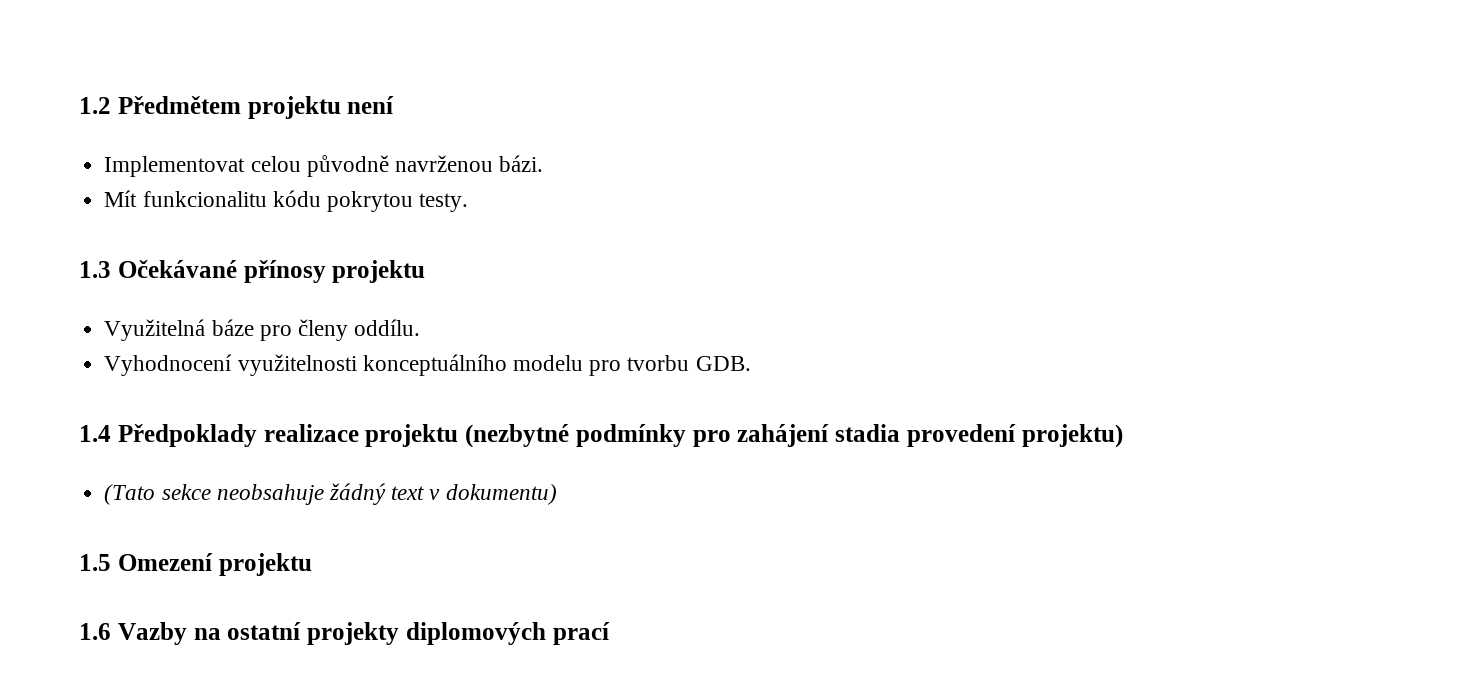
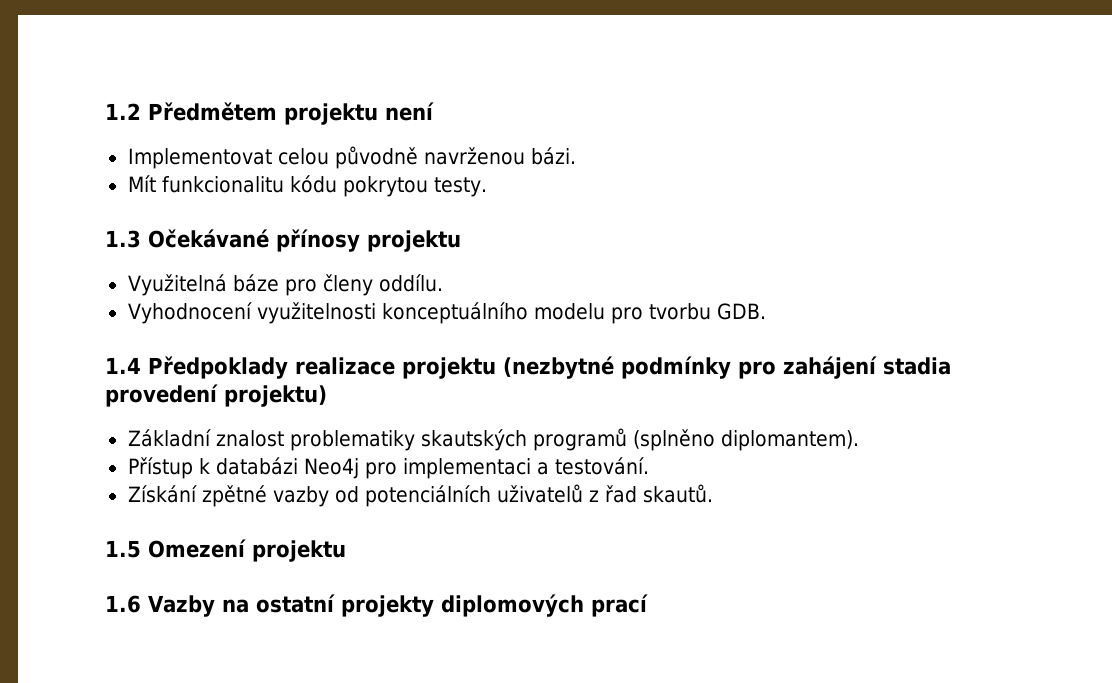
[104,483,557,505] (Tato sekce neobsahuje žádný text v dokumentu) -> [127,428,859,451] [127,457,649,479] [127,484,713,507] Základní znalost problematiky skautských programů (splněno diplomantem). // Přístup k databázi Neo4j pro implementaci a testování. // Získání zpětné vazby od potenciálních uživatelů z řad skautů.

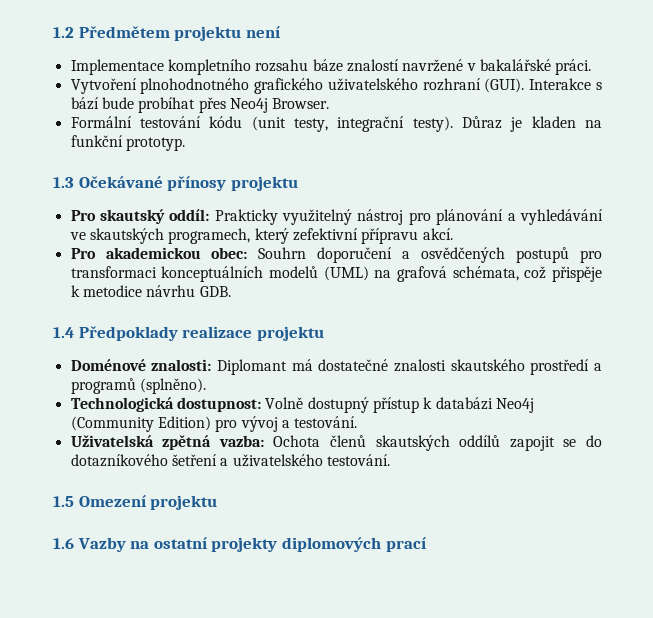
[127,146,576,169] [127,175,487,197] [105,229,461,252] [127,274,443,296] [127,302,711,324] Implementovat celou původně navrženou bázi. // Mít funkcionalitu kódu pokrytou testy. // 1.3 Očekávané přínosy projektu // Využitelná báze pro členy oddílu. // Vyhodnocení využitelnosti konceptuálního modelu pro tvorbu -> [70,59,592,75] [70,78,602,94] [70,97,330,113] [70,116,602,132] [70,135,185,151] [53,176,298,191] [70,209,603,225] [69,228,453,244] [70,247,602,263] [70,266,603,282] [70,285,196,297] Implementace kompletního rozsahu báze znalostí navržené v bakalářské práci. // Vytvoření plnohodnotného grafického uživatelského rozhraní (GUI). Interakce s bází bude probíhat přes Neo4j Browser. // Formální testování kódu (unit testy, integrační testy). Důraz je kladen na funkční prototyp. // 1.3 Očekávané přínosy projektu // Pro skautský oddíl: Prakticky využitelný nástroj pro plánování a vyhledávání ve skautských programech, který zefektivní přípravu akcí. // Pro akademickou obec: Souhrn doporučení a osvědčených postupů pro transformaci konceptuálních modelů (UML) na grafová schémata, což přispěje k metodice návrhu
[503,356,951,379] [105,384,327,407] [127,428,859,451] [127,457,649,479] [127,484,713,507] (nezbytné podmínky pro zahájení stadia provedení projektu) // Základní znalost problematiky skautských programů (splněno diplomantem). // Přístup k databázi Neo4j pro implementaci a testování. // Získání zpětné vazby od potenciálních uživatelů z řad skautů. -> [70,359,602,375] [70,378,206,394] [70,397,534,413] [70,416,358,432] [70,435,603,451] [70,454,390,467] // Doménové znalosti: Diplomant má dostatečné znalosti skautského prostředí a programů (splněno). // Technologická dostupnost: Volně dostupný přístup k databázi Neo4j (Community Edition) pro vývoj a testování. // Uživatelská zpětná vazba: Ochota členů skautských oddílů zapojit se do dotazníkového šetření a uživatelského testování.

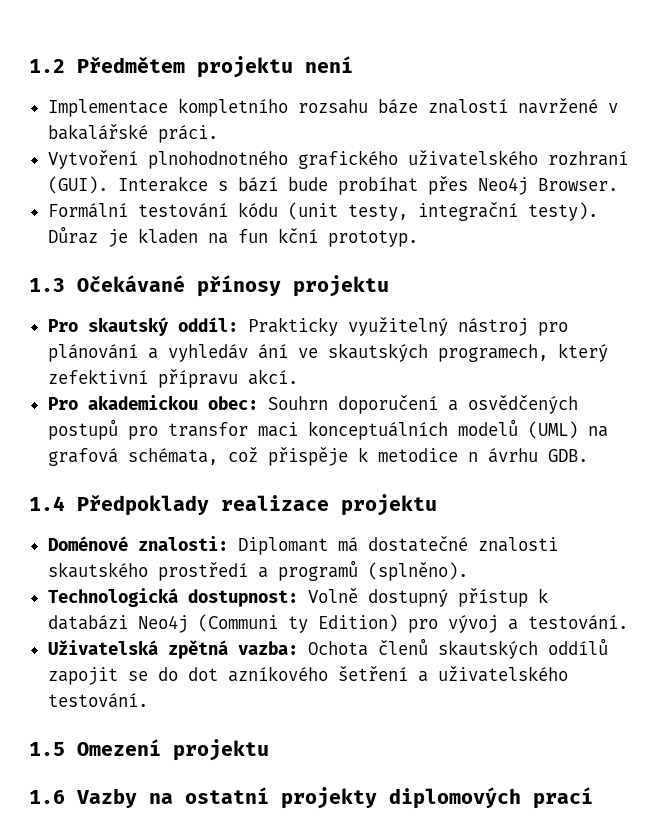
[70,135,123,147] funkční -> [237,228,318,243] fun kční
[520,209,603,225] vyhledávání -> [167,344,288,362] vyhledáv ání
[70,266,157,278] transformaci -> [167,422,298,437] transfor maci
[146,285,196,297] návrhu -> [467,448,538,463] n ávrhu
[70,416,154,432] (Community -> [197,614,308,633] (Communi ty
[70,454,168,467] dotazníkového -> [187,666,328,682] dot azníkového

